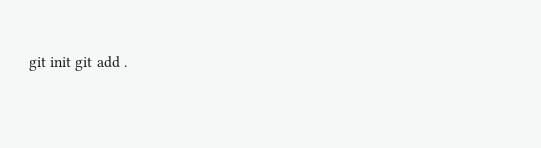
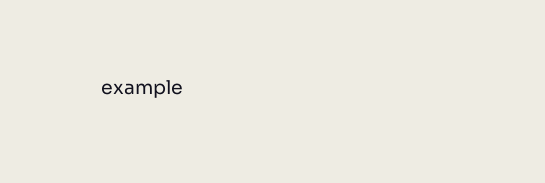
[29,56,127,71] git init git add . -> [101,80,183,98] example

